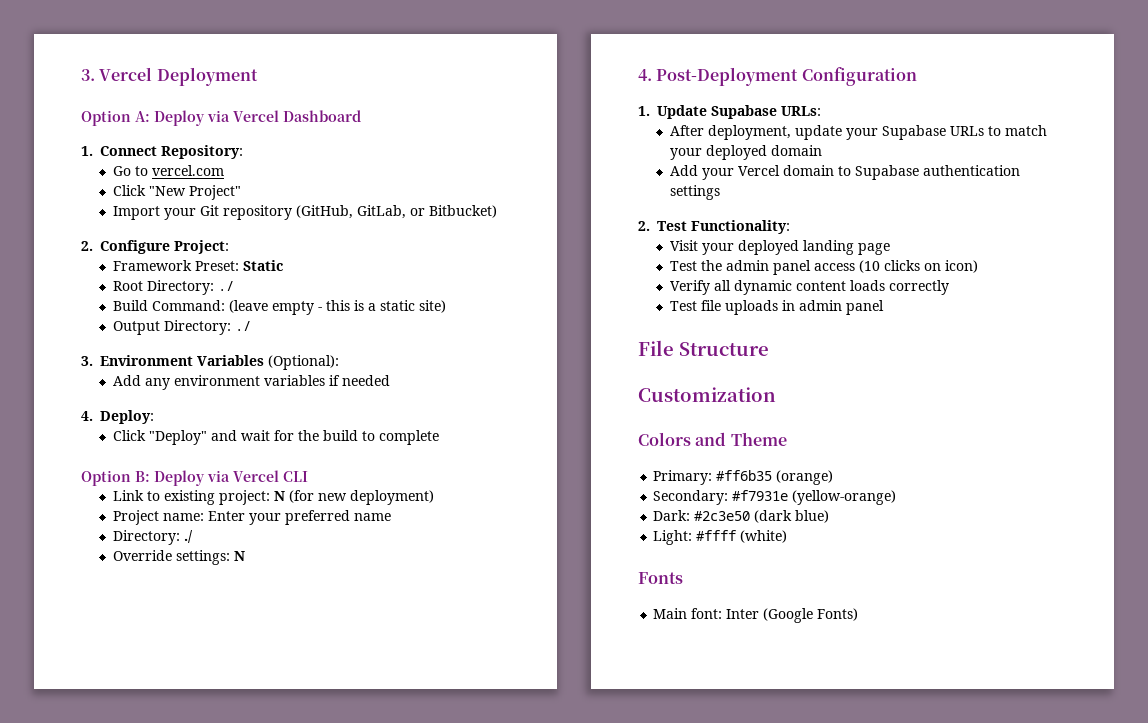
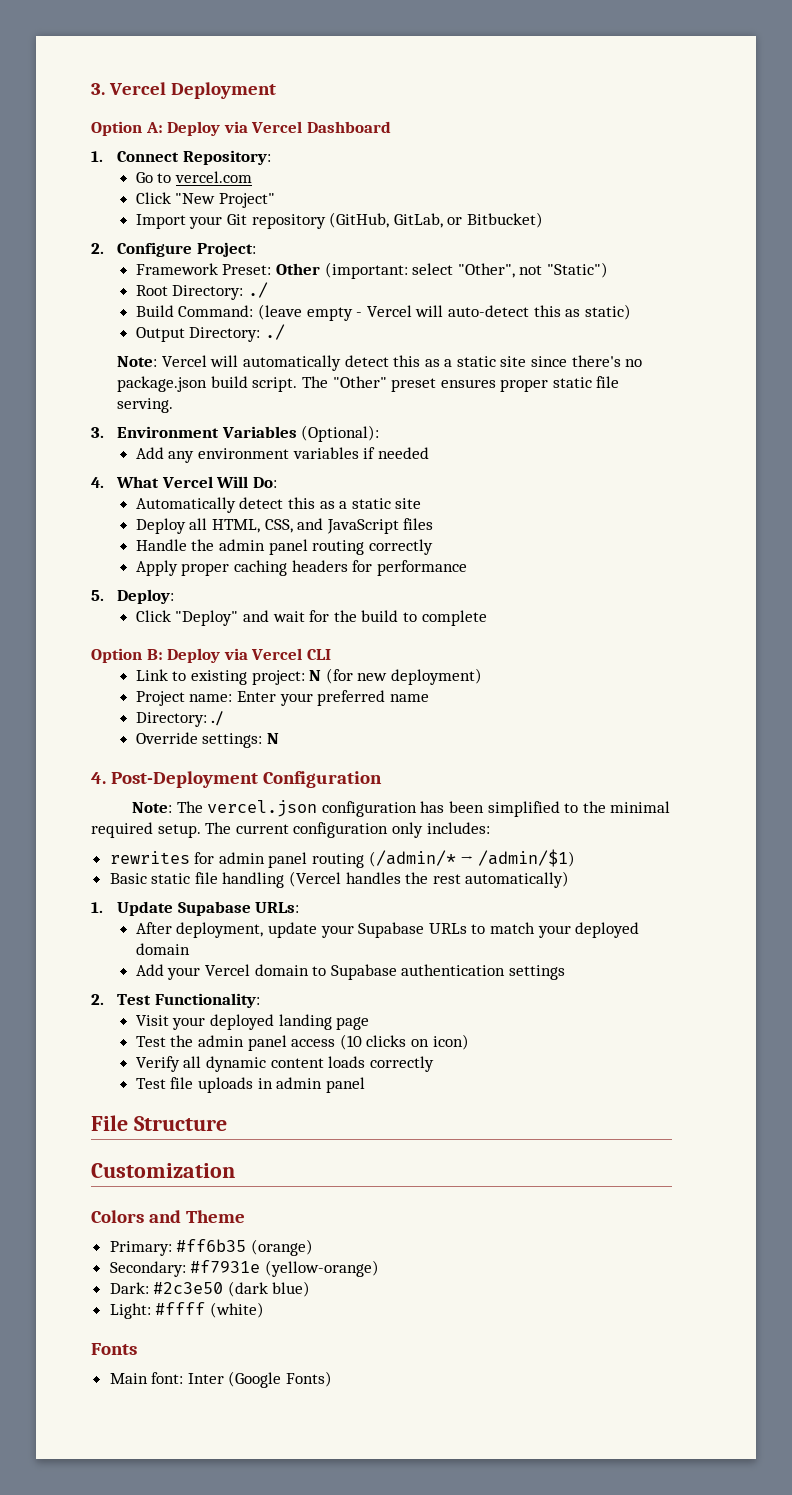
[243,260,284,271] Static -> [276,262,609,279] Other (important: select "Other", not "Static")
[326,300,447,313] [113,320,252,335] this is a static site) // Output Directory: ./ -> [366,304,631,320] [135,324,286,342] [117,355,643,371] [117,376,620,392] [117,398,174,413] Vercel will auto-detect this as static) // Output Directory: ./ // Note: Vercel will automatically detect this as a static site since there's no package.json build script. The "Other" preset ensures proper static file serving.
(93, 416) none -> [116,476,277,488] [135,497,422,513] [135,518,434,534] [135,539,433,555] [135,560,467,576] [91,590,104,601] What Vercel Will Do: // Automatically detect this as a static site // Deploy all HTML, CSS, and JavaScript files // Handle the admin panel routing correctly // Apply proper caching headers for performance // 5.
(917, 76) none -> [132,800,671,817] [91,822,490,838] [109,849,575,868] [109,871,570,888] // Note: The vercel.json configuration has been simplified to the minimal required setup. The current configuration only includes: // rewrites for admin panel routing (/admin/* → /admin/$1) // Basic static file handling (Vercel handles the rest automatically)

